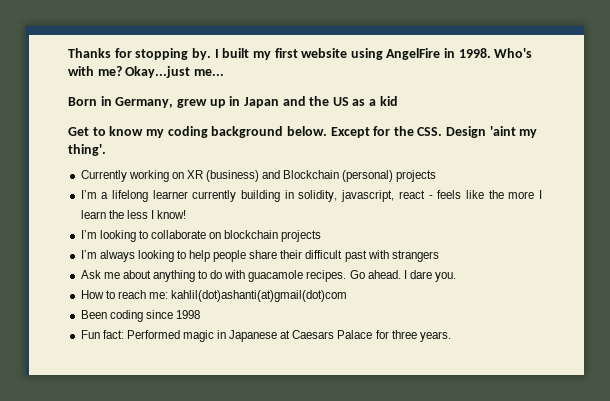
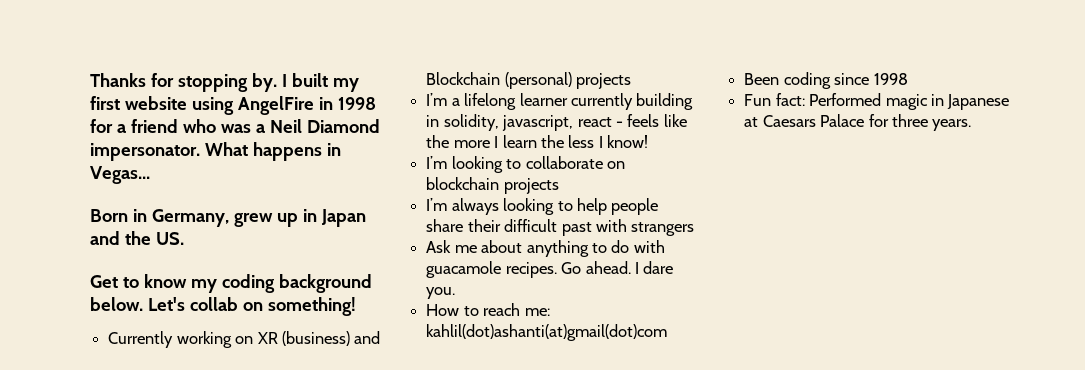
[458,48,533,58] [68,66,224,78] 1998. Who's with me? Okay...just me... -> [337,97,376,110] [90,119,380,133] [90,142,341,161] [90,166,150,184] 1998 for a friend who was a Neil Diamond impersonator. What happens in Vegas...
[332,96,398,106] US as a kid -> [155,232,184,245] US.
[330,126,538,138] [68,144,106,156] Except for the CSS. Design 'aint my thing'. -> [147,297,356,316] Let's collab on something!

